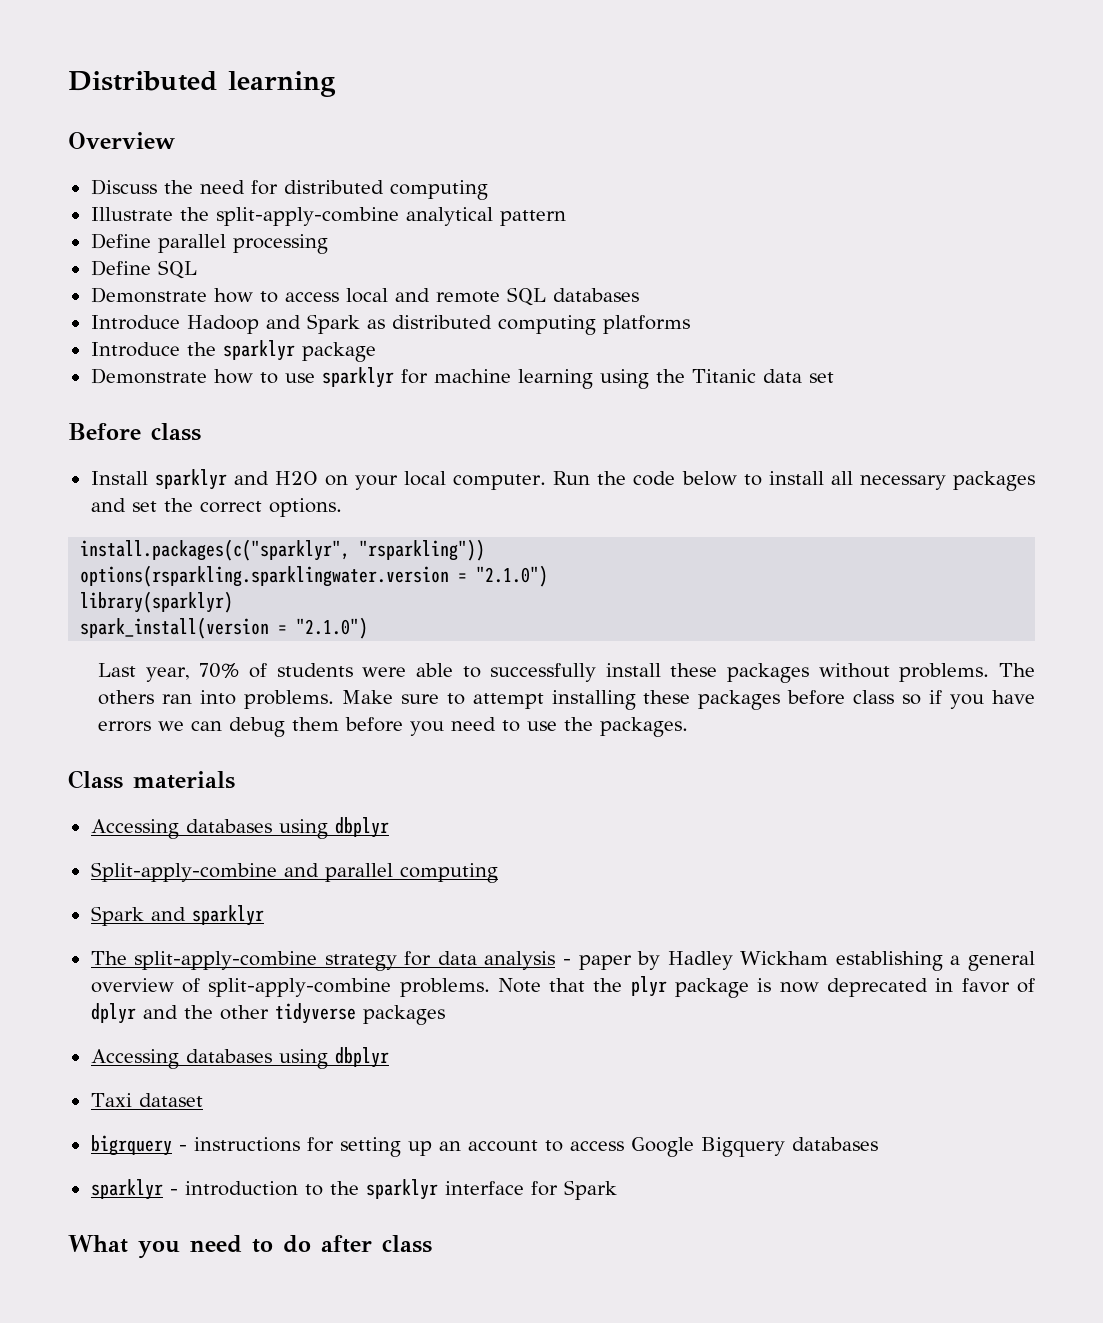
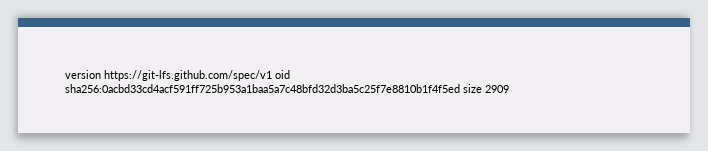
[68,71,336,97] [68,132,175,149] [90,179,488,200] [90,207,566,226] [90,233,328,254] [90,260,197,279] [90,287,639,306] [90,314,690,335] [90,340,376,362] [90,367,834,389] [68,423,201,441] [90,469,1036,491] [90,498,342,517] [80,539,486,561] [80,565,549,587] [80,591,234,613] [80,617,369,639] [98,663,1035,683] [98,690,1035,710] [98,717,689,737] [68,770,235,789] [90,817,389,839] [90,862,498,883] [90,905,264,926] [90,951,1035,971] [90,976,1036,998] [90,1003,445,1025] [90,1047,389,1069] [90,1093,203,1107] [90,1135,878,1157] [90,1179,617,1200] [68,1235,432,1259] Distributed learning // Overview // Discuss the need for distributed computing // Illustrate the split-apply-combine analytical pattern // Define parallel processing // Define SQL // Demonstrate how to access local and remote SQL databases // Introduce Hadoop and Spark as distributed computing platforms // Introduce the sparklyr package // Demonstrate how to use sparklyr for machine learning using the Titanic data set // Before class // Install sparklyr and H2O on your local computer. Run the code below to install all necessary packages and set the correct options. // install.packages(c("sparklyr", "rsparkling")) // options(rsparkling.sparklingwater.version = "2.1.0") // library(sparklyr) // spark_install(version = "2.1.0") // Last year, 70% of students were able to successfully install these packages without problems. The others ran into problems. Make sure to attempt installing these packages before class so if you have errors we can debug them before you need to use the packages. // Class materials // Accessing databases using dbplyr // Split-apply-combine and parallel computing // Spark and sparklyr // The split-apply-combine strategy for data analysis - paper by Hadley Wickham establishing a general overview of split-apply-combine problems. Note that the plyr package is now deprecated in favor of dplyr and the other tidyverse packages // Accessing databases using dbplyr // Taxi dataset // bigrquery - instructions for setting up an account to access Google Bigquery databases // sparklyr - introduction to the sparklyr interface for Spark // What you need to do after class -> [65,70,290,81] [65,84,509,93] version https://git-lfs.github.com/spec/v1 oid sha256:0acbd33cd4acf591ff725b953a1baa5a7c48bfd32d3ba5c25f7e8810b1f4f5ed size 2909

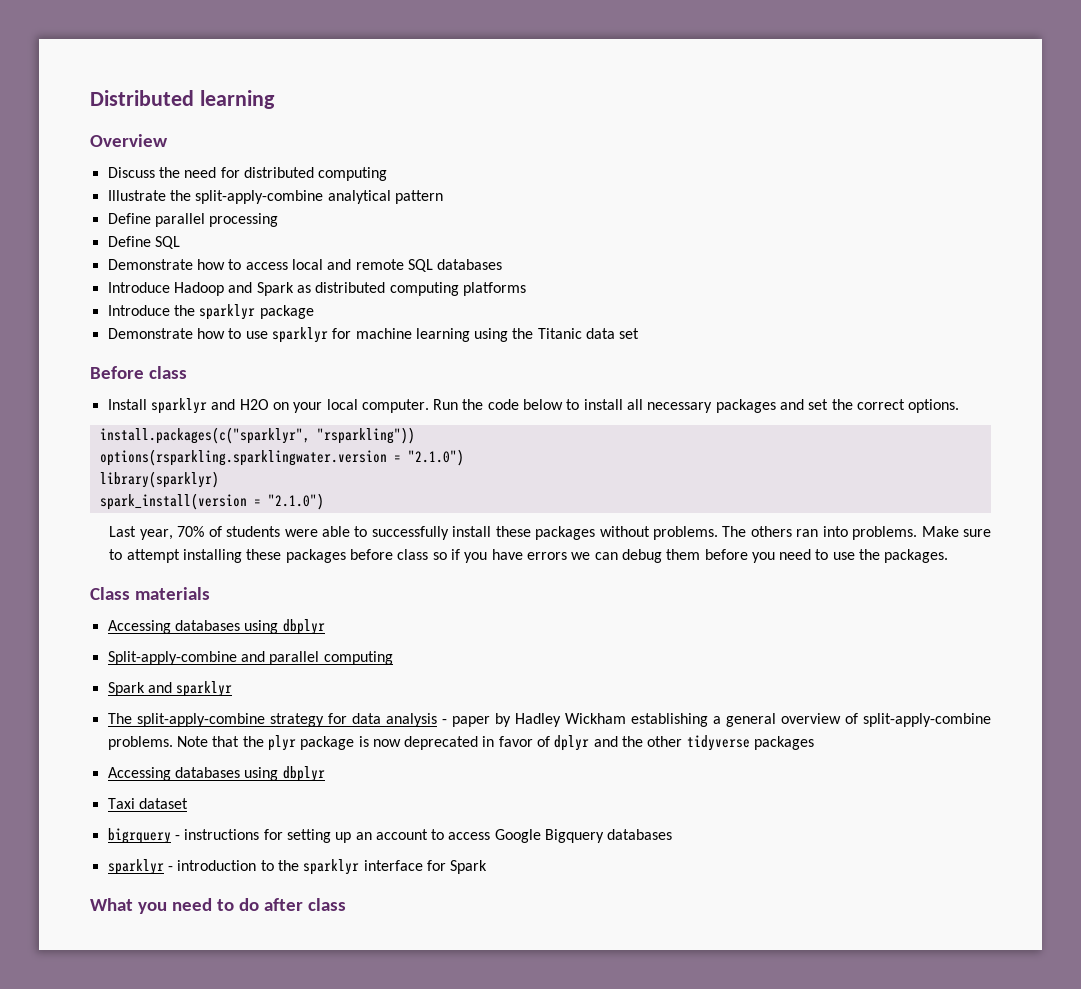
[65,70,290,81] [65,84,509,93] version https://git-lfs.github.com/spec/v1 oid sha256:0acbd33cd4acf591ff725b953a1baa5a7c48bfd32d3ba5c25f7e8810b1f4f5ed size 2909 -> [90,90,275,109] [90,134,168,147] [107,167,388,181] [107,190,443,204] [107,213,279,227] [107,236,180,249] [107,259,503,272] [107,282,526,296] [107,304,314,320] [107,327,640,343] [90,366,187,379] [107,398,960,414] [99,427,415,444] [99,449,464,466] [99,471,219,488] [99,493,324,510] [109,526,992,540] [109,549,949,563] [90,587,210,600] [107,619,325,635] [107,651,393,665] [107,681,233,697] [107,713,991,727] [107,735,815,751] [107,766,325,782] [107,798,188,809] [107,828,673,844] [107,859,488,875] [90,898,346,914] Distributed learning // Overview // Discuss the need for distributed computing // Illustrate the split-apply-combine analytical pattern // Define parallel processing // Define SQL // Demonstrate how to access local and remote SQL databases // Introduce Hadoop and Spark as distributed computing platforms // Introduce the sparklyr package // Demonstrate how to use sparklyr for machine learning using the Titanic data set // Before class // Install sparklyr and H2O on your local computer. Run the code below to install all necessary packages and set the correct options. // install.packages(c("sparklyr", "rsparkling")) // options(rsparkling.sparklingwater.version = "2.1.0") // library(sparklyr) // spark_install(version = "2.1.0") // Last year, 70% of students were able to successfully install these packages without problems. The others ran into problems. Make sure to attempt installing these packages before class so if you have errors we can debug them before you need to use the packages. // Class materials // Accessing databases using dbplyr // Split-apply-combine and parallel computing // Spark and sparklyr // The split-apply-combine strategy for data analysis - paper by Hadley Wickham establishing a general overview of split-apply-combine problems. Note that the plyr package is now deprecated in favor of dplyr and the other tidyverse packages // Accessing databases using dbplyr // Taxi dataset // bigrquery - instructions for setting up an account to access Google Bigquery databases // sparklyr - introduction to the sparklyr interface for Spark // What you need to do after class

